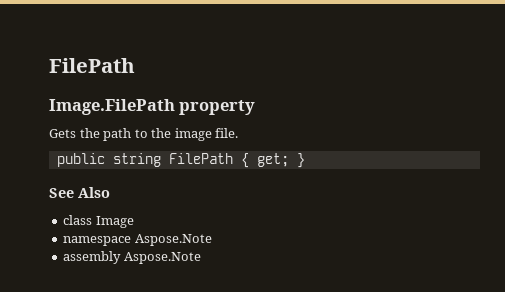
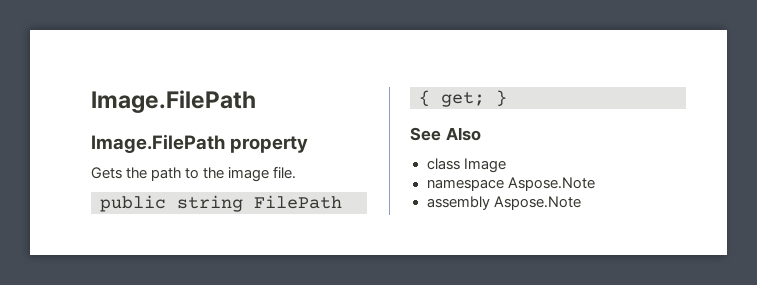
[49,58,135,73] FilePath -> [91,90,256,113] Image.FilePath

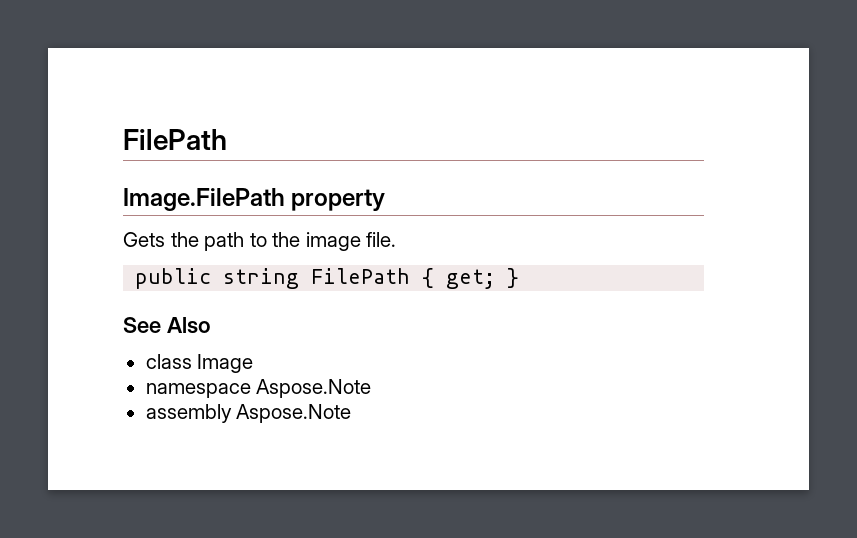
[91,90,256,113] Image.FilePath -> [123,129,227,150] FilePath

